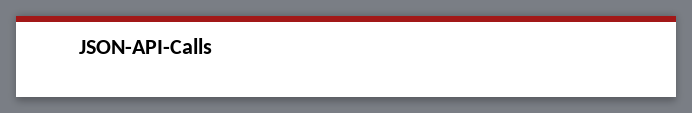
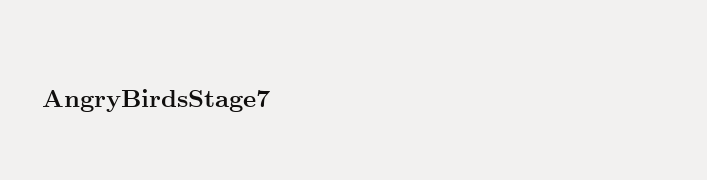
[79,38,212,54] JSON-API-Calls -> [42,89,270,112] AngryBirdsStage7

